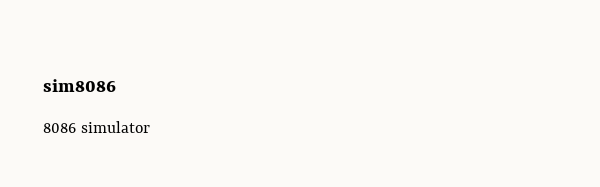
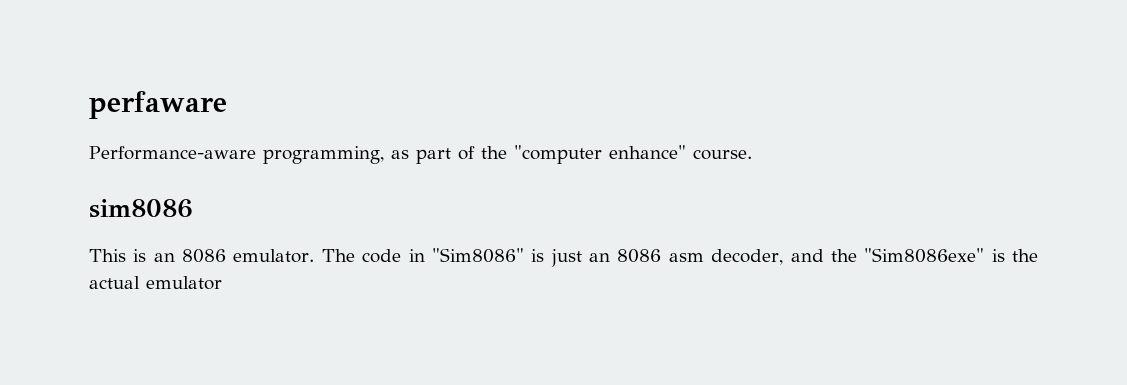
[43,79,116,92] [43,121,150,133] sim8086 // 8086 simulator -> [89,91,227,119] [89,145,752,164] [89,199,193,218] [89,248,1038,267] [89,276,222,290] perfaware // Performance-aware programming, as part of the "computer enhance" course. // sim8086 // This is an 8086 emulator. The code in "Sim8086" is just an 8086 asm decoder, and the "Sim8086exe" is the actual emulator

